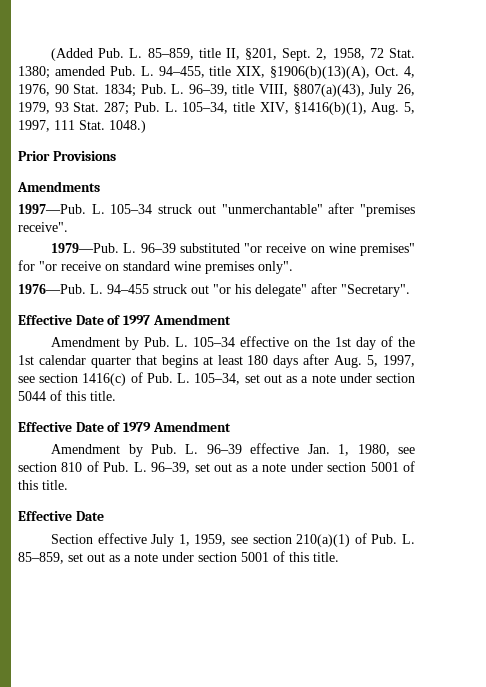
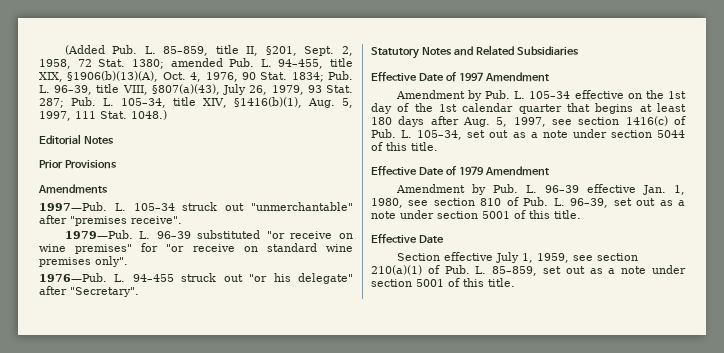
(146, 126) none -> [39,134,114,145] // Editorial Notes
(410, 290) none -> [371,45,579,59] // Statutory Notes and Related Subsidiaries

